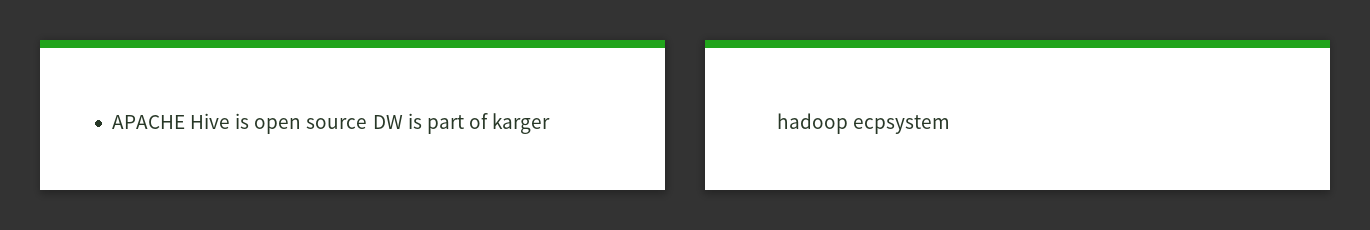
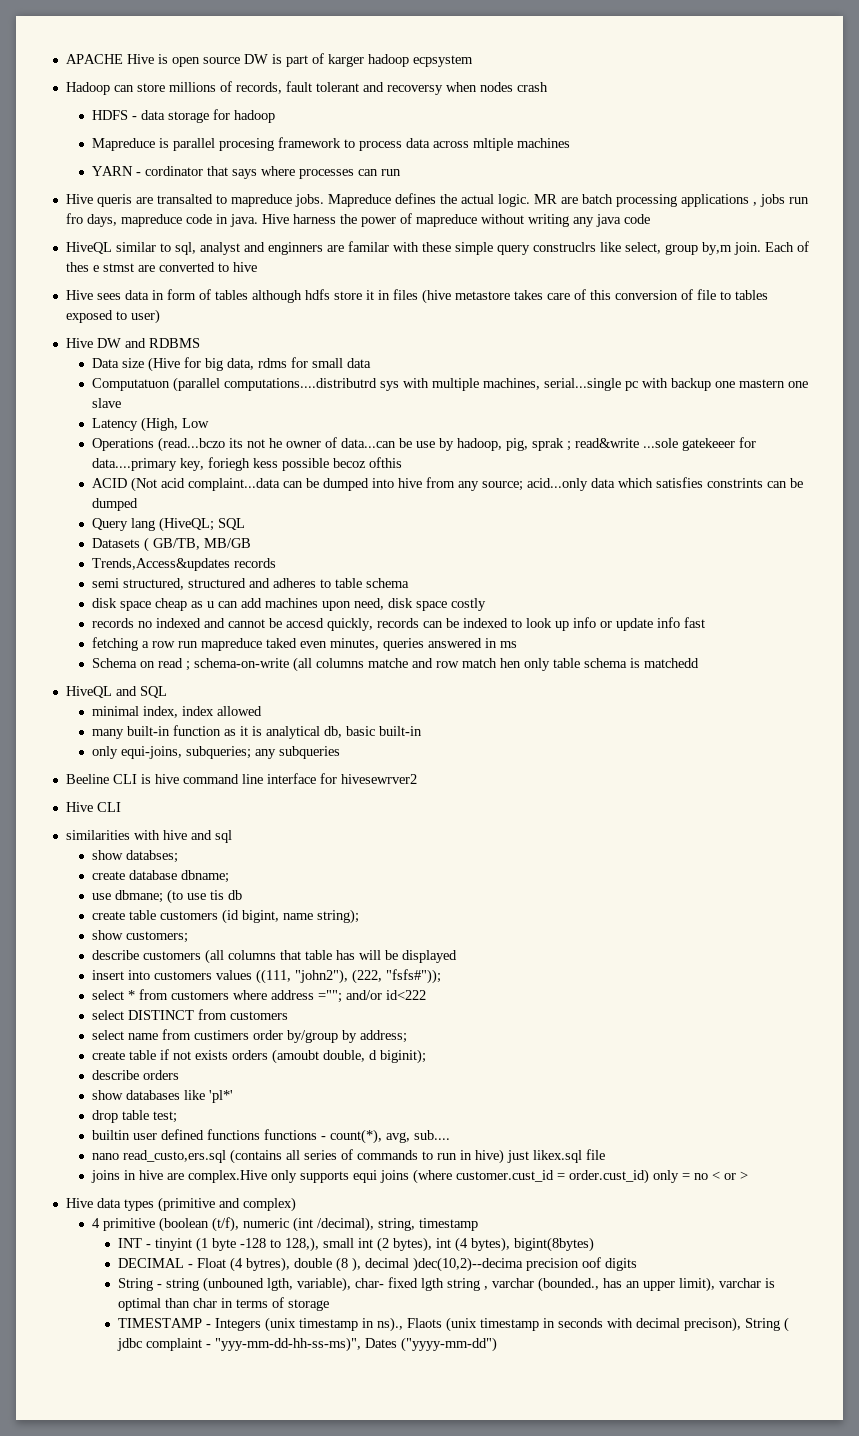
(951, 124) none -> [65,81,548,95] [91,109,275,123] [91,137,570,151] [91,166,401,179] [65,193,809,207] [65,213,650,227] [65,241,809,255] [65,262,257,272] [65,289,768,304] [65,309,160,324] [65,338,200,348] [91,357,371,372] [91,377,808,392] [91,398,121,408] [91,417,209,432] [91,437,756,452] [91,457,402,471] [91,477,803,492] [91,498,138,511] [91,517,245,532] [91,537,251,552] [91,558,276,571] [91,578,409,590] [91,598,486,611] [91,617,705,631] [91,637,517,651] [91,657,699,672] [65,686,167,698] [91,706,262,718] [91,725,422,739] [91,746,340,759] [65,773,417,784] [65,802,121,812] [65,830,232,843] [91,850,178,863] [91,870,229,883] [91,889,242,904] [91,909,359,924] [91,930,188,943] [91,949,457,964] [91,969,441,984] [91,989,426,1003] [91,1009,288,1020] [91,1029,407,1043] [91,1049,426,1064] [91,1070,179,1080] [91,1090,233,1103] [91,1110,177,1123] [91,1129,450,1144] [91,1149,605,1164] [90,1169,748,1184] [65,1197,296,1212] [91,1217,478,1232] [117,1237,594,1252] [117,1257,637,1272] [117,1277,775,1292] [117,1297,329,1311] [117,1317,789,1332] [116,1337,497,1352] // Hadoop can store millions of records, fault tolerant and recoversy when nodes crash // HDFS - data storage for hadoop // Mapreduce is parallel procesing framework to process data across mltiple machines // YARN - cordinator that says where processes can run // Hive queris are transalted to mapreduce jobs. Mapreduce defines the actual logic. MR are batch processing applications , jobs run fro days, mapreduce code in java. Hive harness the power of mapreduce without writing any java code // HiveQL similar to sql, analyst and enginners are familar with these simple query construclrs like select, group by,m join. Each of thes e stmst are converted to hive // Hive sees data in form of tables although hdfs store it in files (hive metastore takes care of this conversion of file to tables exposed to user) // Hive DW and RDBMS // Data size (Hive for big data, rdms for small data // Computatuon (parallel computations....distributrd sys with multiple machines, serial...single pc with backup one mastern one slave // Latency (High, Low // Operations (read...bczo its not he owner of data...can be use by hadoop, pig, sprak ; read&write ...sole gatekeeer for data....primary key, foriegh kess possible becoz ofthis // ACID (Not acid complaint...data can be dumped into hive from any source; acid...only data which satisfies constrints can be dumped // Query lang (HiveQL; SQL // Datasets ( GB/TB, MB/GB // Trends,Access&updates records // semi structured, structured and adheres to table schema // disk space cheap as u can add machines upon need, disk space costly // records no indexed and cannot be accesd quickly, records can be indexed to look up info or update info fast // fetching a row run mapreduce taked even minutes, queries answered in ms // Schema on read ; schema-on-write (all columns matche and row match hen only table schema is matchedd // HiveQL and SQL // minimal index, index allowed // many built-in function as it is analytical db, basic built-in // only equi-joins, subqueries; any subqueries // Beeline CLI is hive command line interface for hivesewrver2 // Hive CLI // similarities with hive and sql // show databses; // create database dbname; // use dbmane; (to use tis db // create table customers (id bigint, name string); // show customers; // describe customers (all columns that table has will be displayed // insert into customers values ((111, "john2"), (222, "fsfs#")); // select * from customers where address =""; and/or id<222 // select DISTINCT from customers // select name from custimers order by/group by address; // create table if not exists orders (amoubt double, d biginit); // describe orders // show databases like 'pl*' // drop table test; // builtin user defined functions functions - count(*), avg, sub.... // nano read_custo,ers.sql (contains all series of commands to run in hive) just likex.sql file // joins in hive are complex.Hive only supports equi joins (where customer.cust_id = order.cust_id) only = no < or > // Hive data types (primitive and complex) // 4 primitive (boolean (t/f), numeric (int /decimal), string, timestamp // INT - tinyint (1 byte -128 to 128,), small int (2 bytes), int (4 bytes), bigint(8bytes) // DECIMAL - Float (4 bytres), double (8 ), decimal )dec(10,2)--decima precision oof digits // String - string (unbouned lgth, variable), char- fixed lgth string , varchar (bounded., has an upper limit), varchar is optimal than char in terms of storage // TIMESTAMP - Integers (unix timestamp in ns)., Flaots (unix timestamp in seconds with decimal precison), String ( jdbc complaint - "yyy-mm-dd-hh-ss-ms)", Dates ("yyyy-mm-dd")

